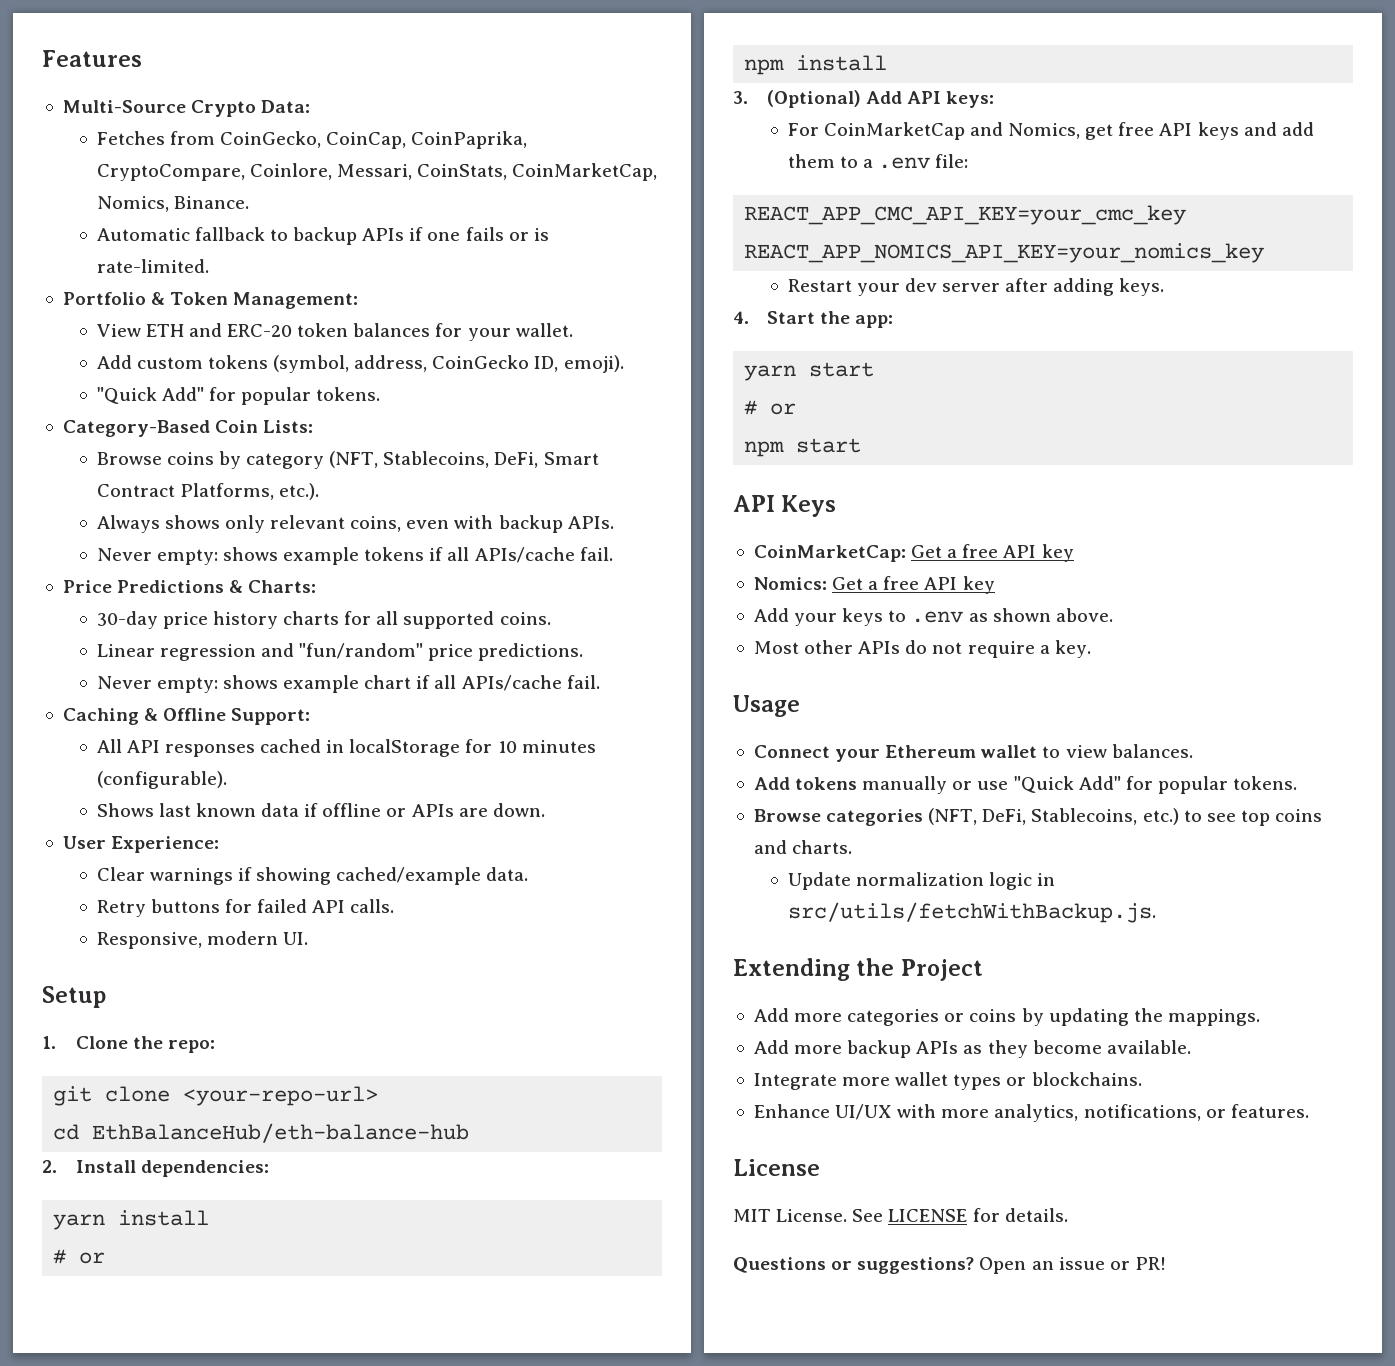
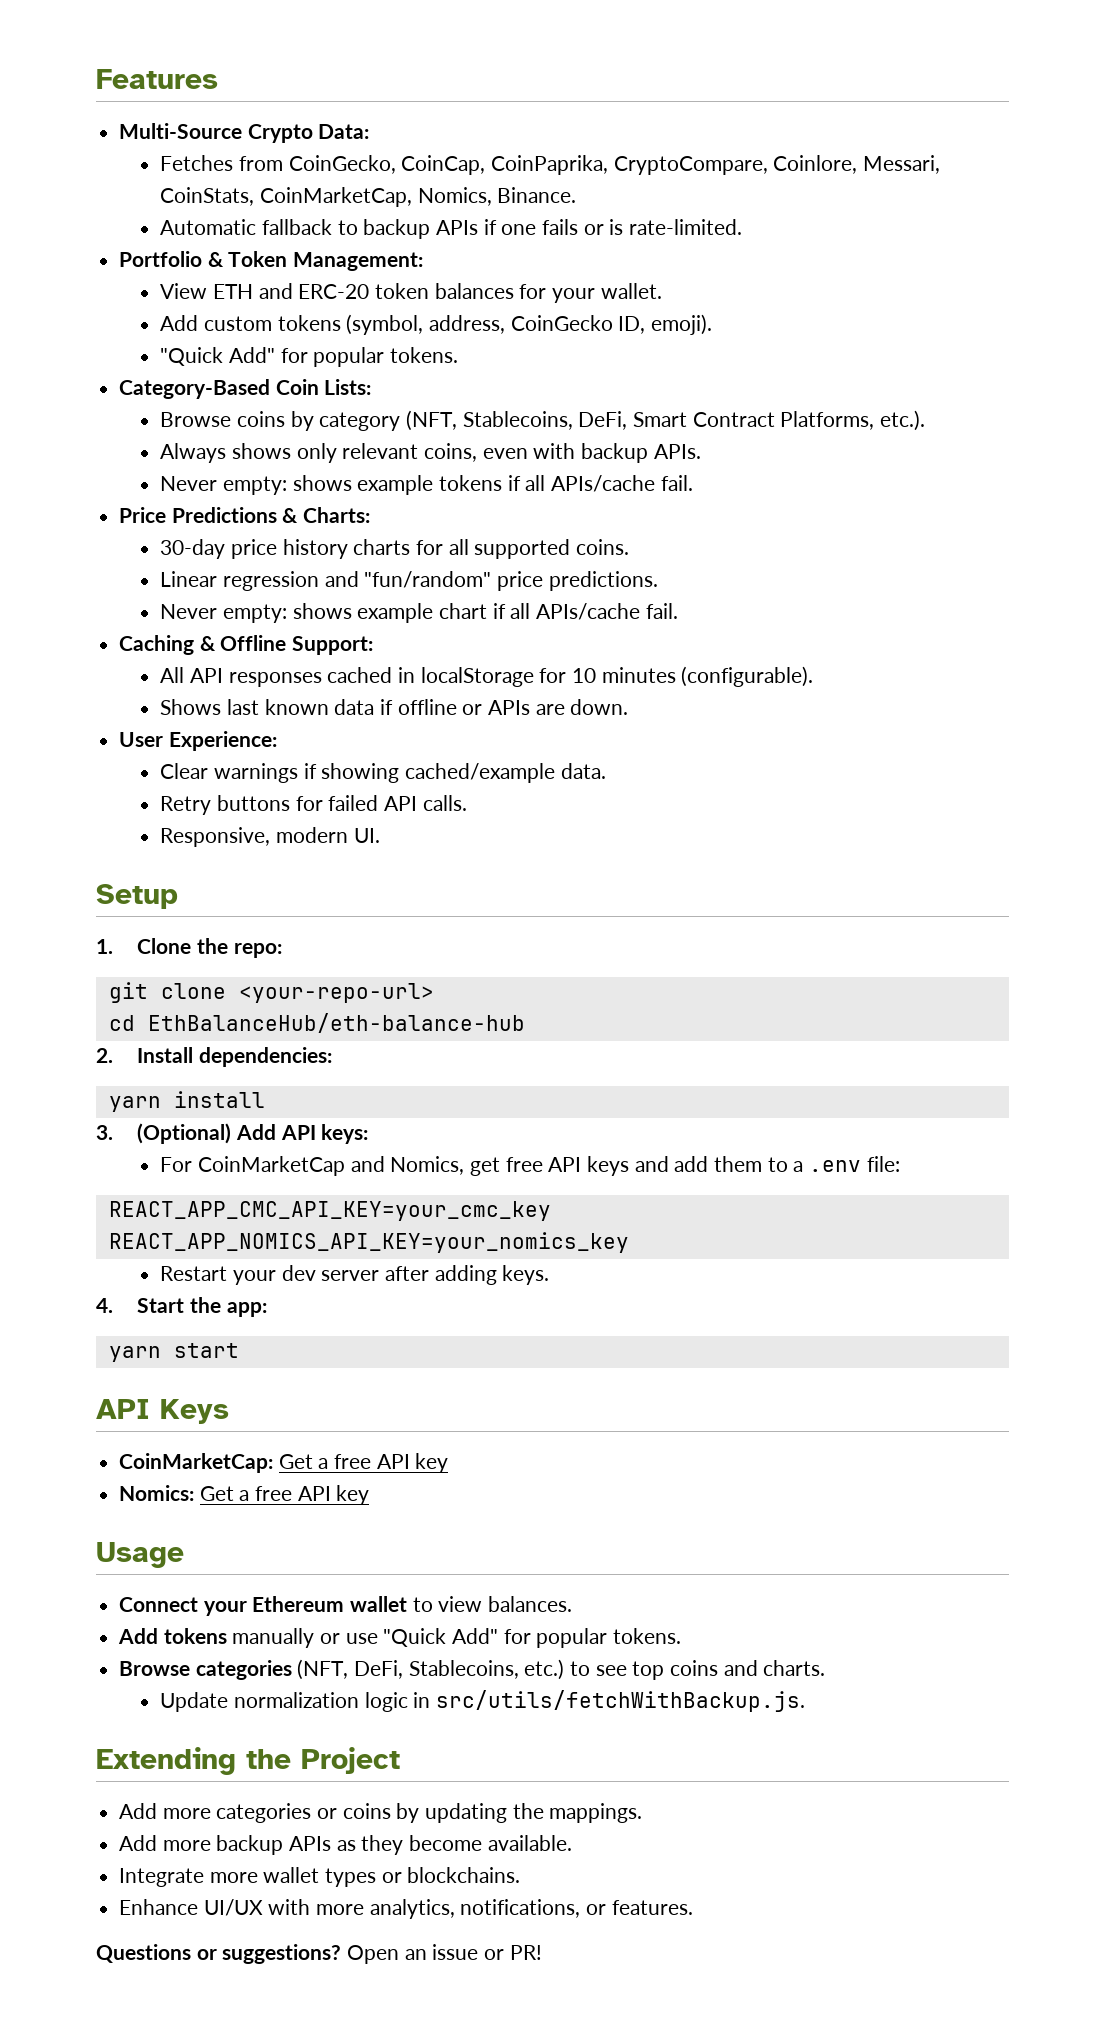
[53,1249,106,1264] [744,55,888,75] // # or // npm install -> (265, 1099) none
[744,400,797,415] [744,438,862,457] // # or // npm start -> (239, 1350) none
[753,608,1113,626] [753,640,1091,658] // Add your keys to .env as shown above. // Most other APIs do not require a key. -> (370, 1495) none
[733,1159,820,1176] [733,1208,1068,1222] // License // MIT License. See LICENSE for details. -> (693, 1907) none

